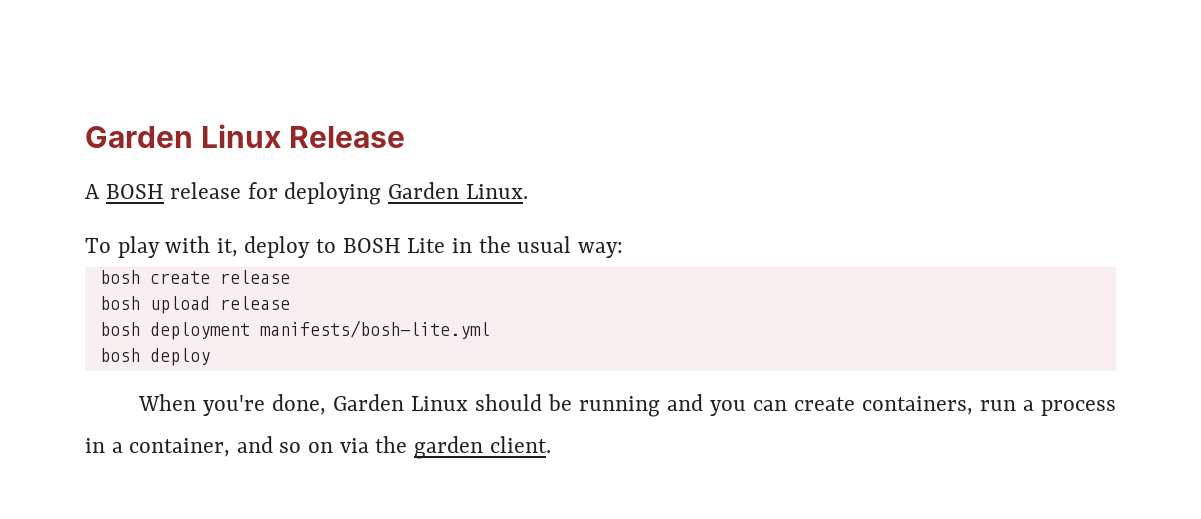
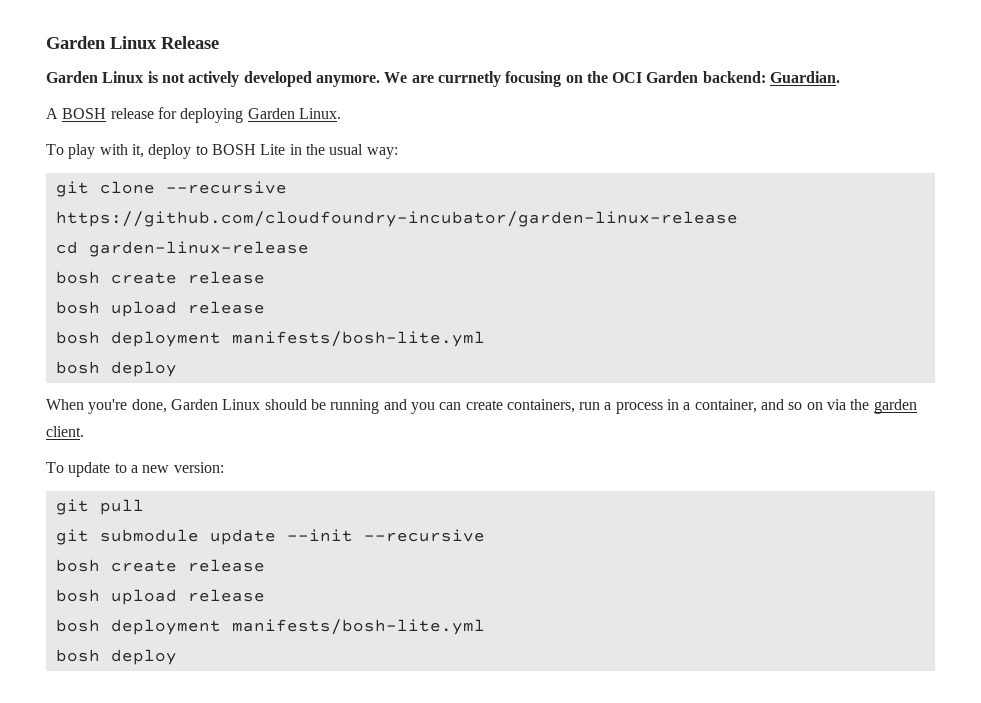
(406, 137) none -> [46,71,841,87] // Garden Linux is not actively developed anymore. We are currnetly focusing on the OCI Garden backend: Guardian.
(623, 250) none -> [55,181,287,197] [55,211,738,227] [55,241,309,257] // git clone --recursive https://github.com/cloudfoundry-incubator/garden-linux-release // cd garden-linux-release
(551, 444) none -> [46,462,224,477] [55,499,144,515] [55,529,485,545] [55,559,265,572] [55,589,265,605] [55,619,485,635] [55,649,177,665] // To update to a new version: // git pull // git submodule update --init --recursive // bosh create release // bosh upload release // bosh deployment manifests/bosh-lite.yml // bosh deploy

